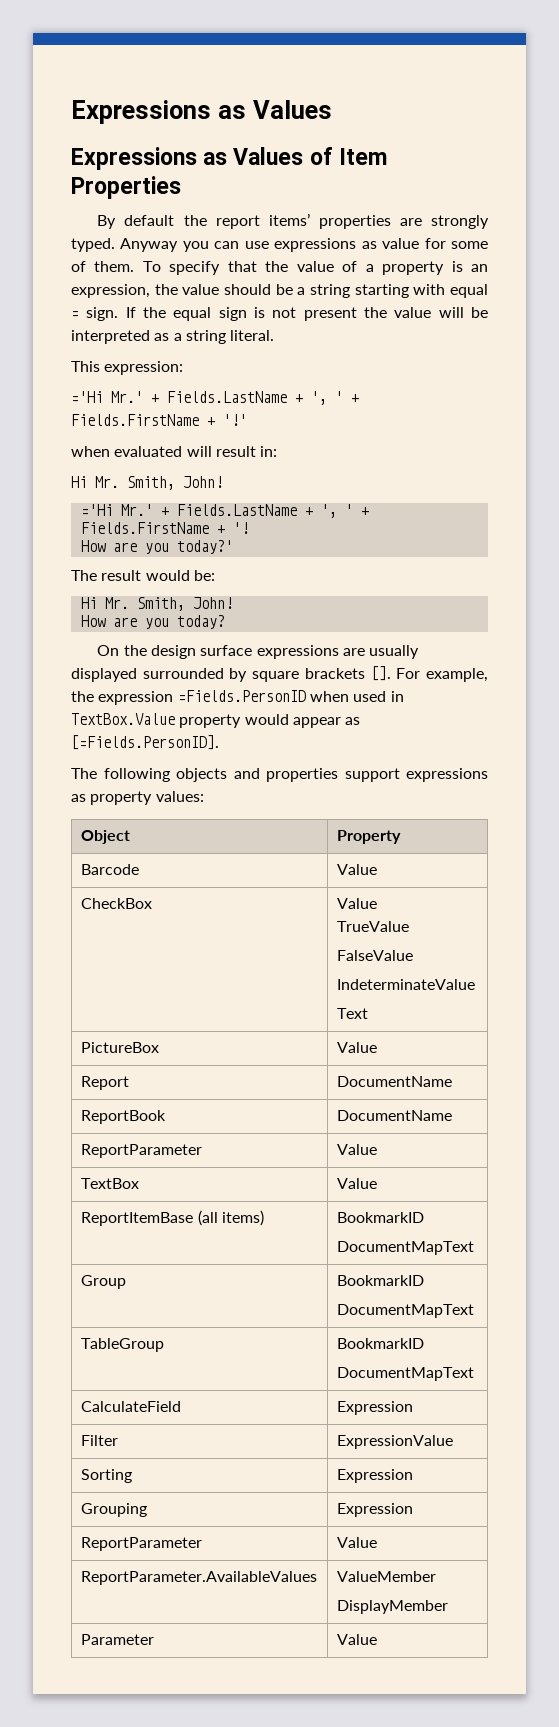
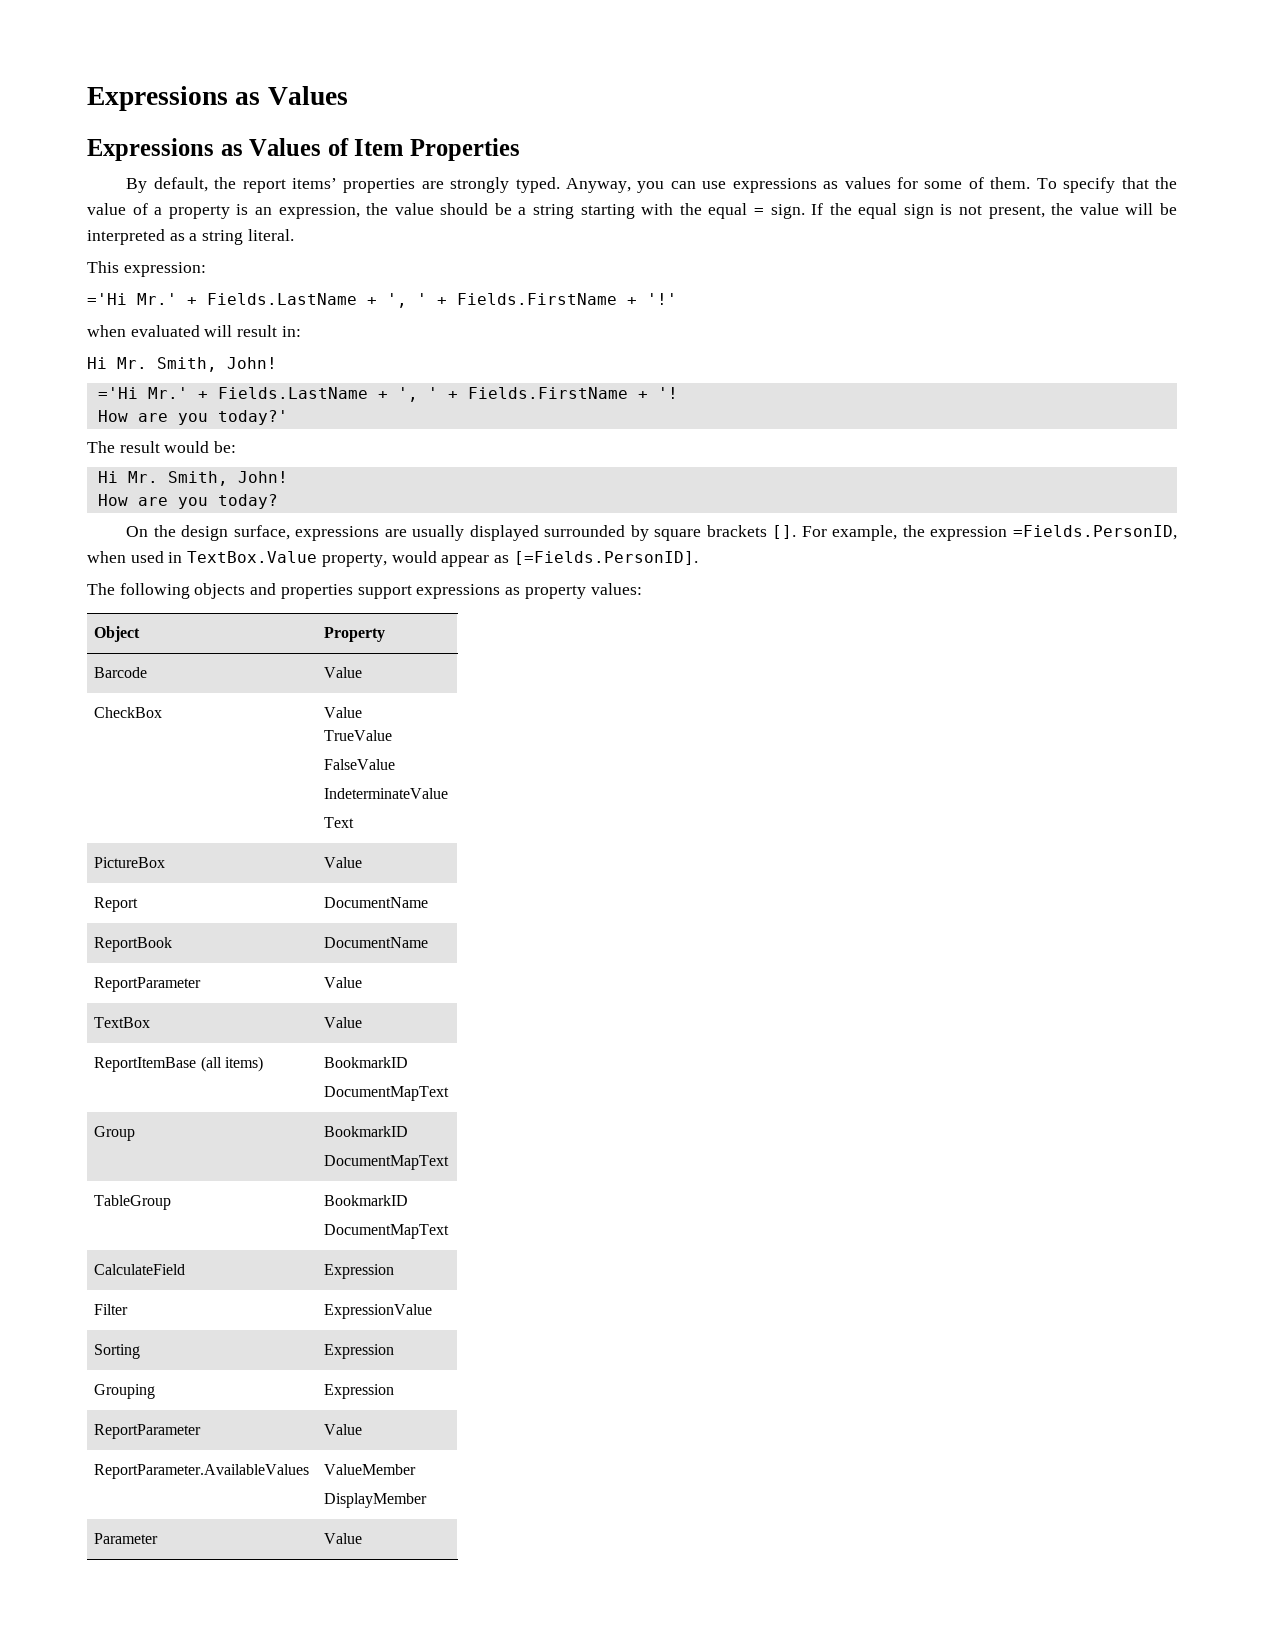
[124,215,175,226] default -> [153,177,208,192] default,
[120,238,179,252] Anyway -> [566,178,632,193] Anyway,
[382,238,420,249] value -> [844,177,891,189] values
(446, 289) none -> [679,203,702,215] the
[303,307,357,321] present -> [988,205,1045,219] present,
[200,645,253,656] surface -> [233,525,290,540] surface,
[177,690,306,702] =Fields.PersonID -> [1013,525,1177,540] =Fields.PersonID,
[179,714,242,728] property -> [321,553,387,567] property,

